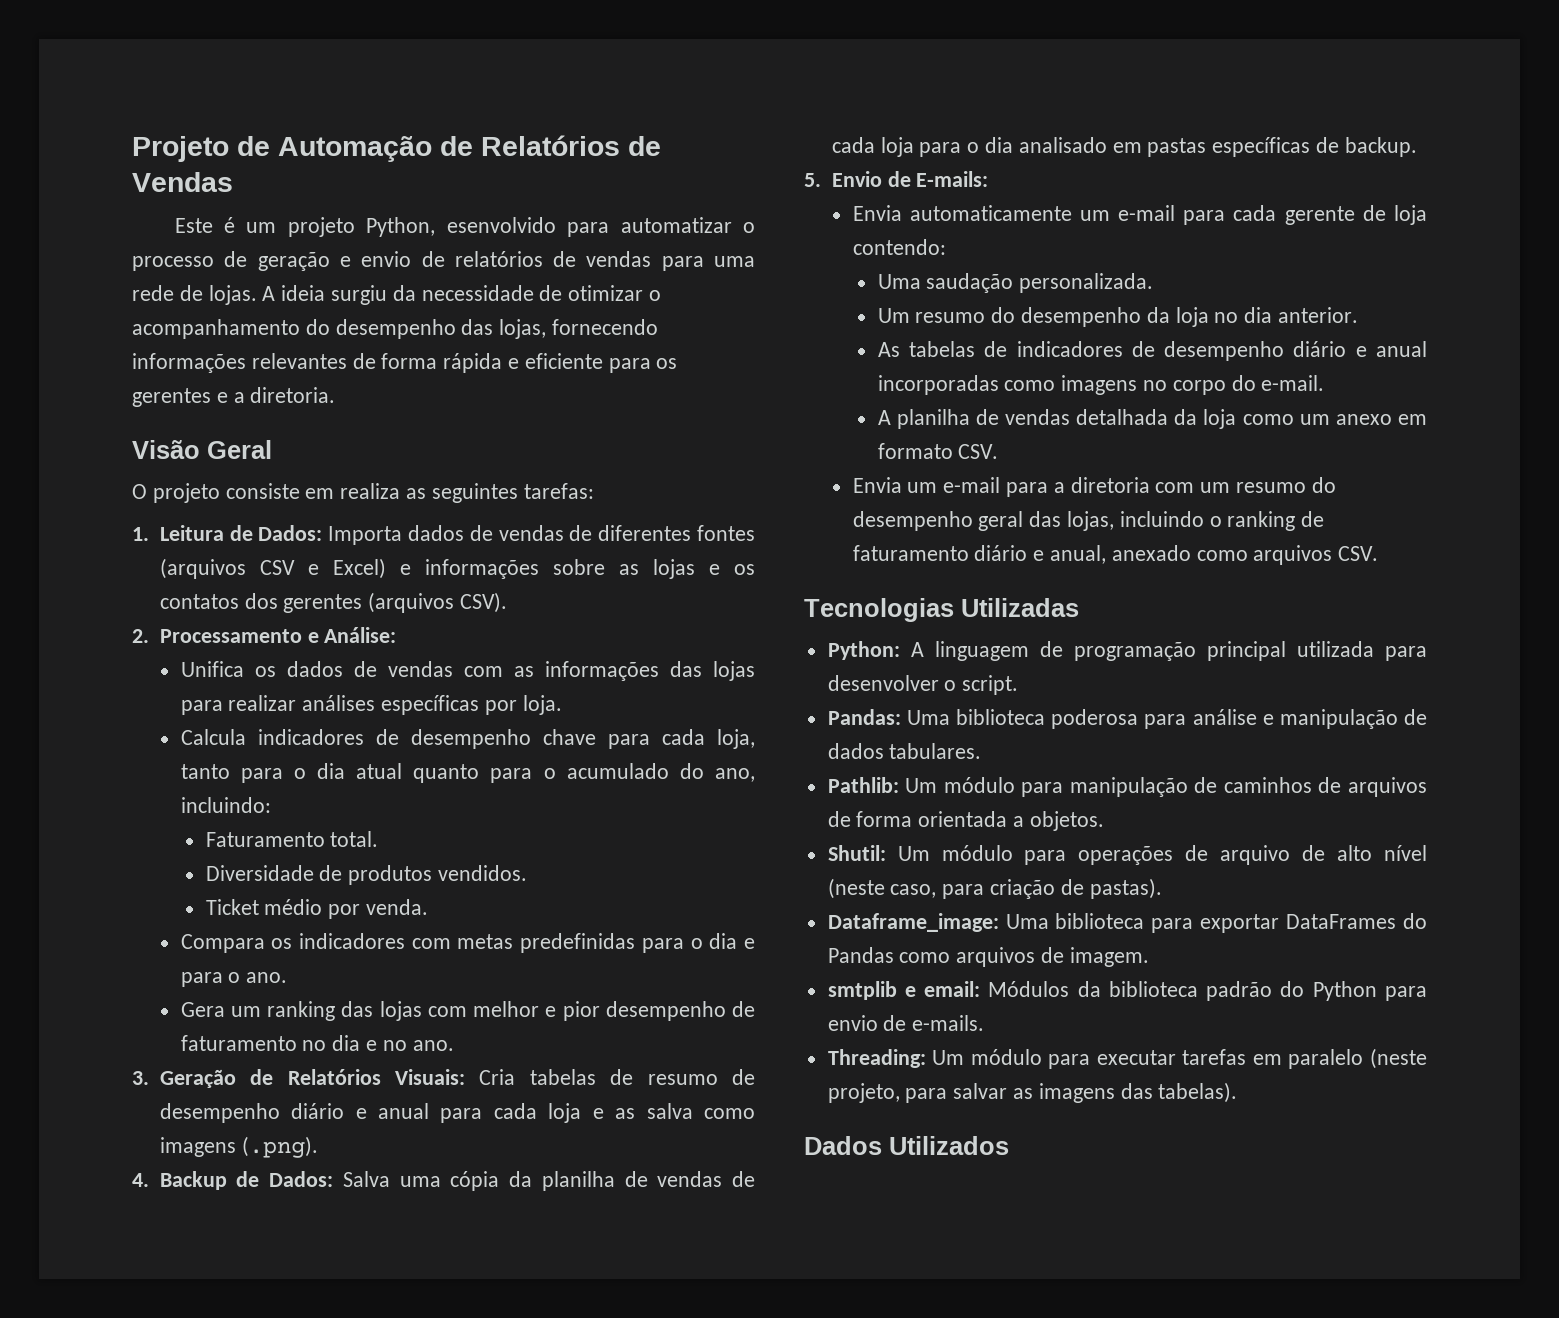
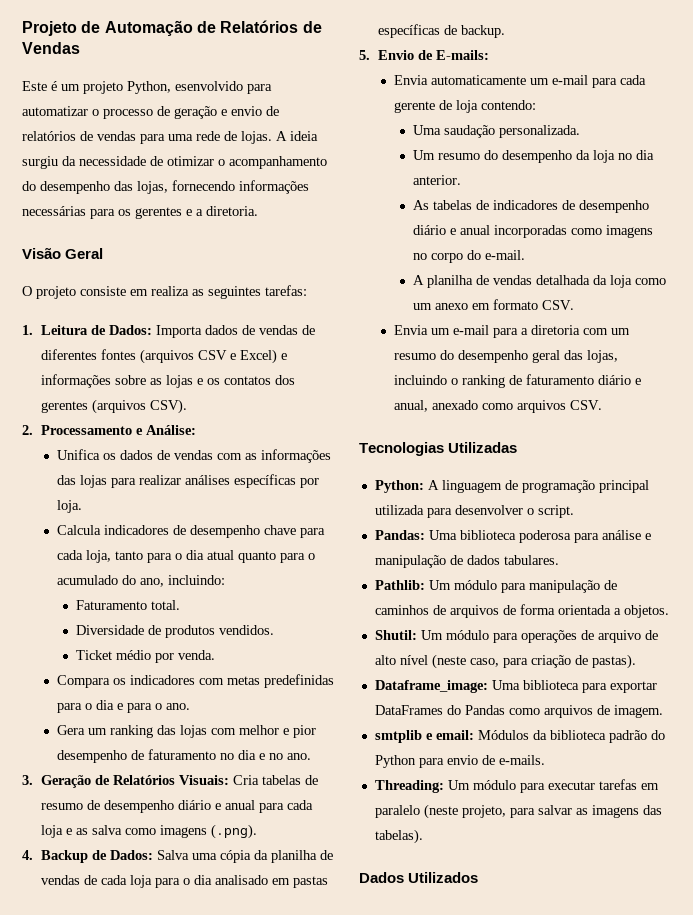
[251,353,603,373] relevantes de forma rápida e eficiente -> [22,206,86,216] necessárias

